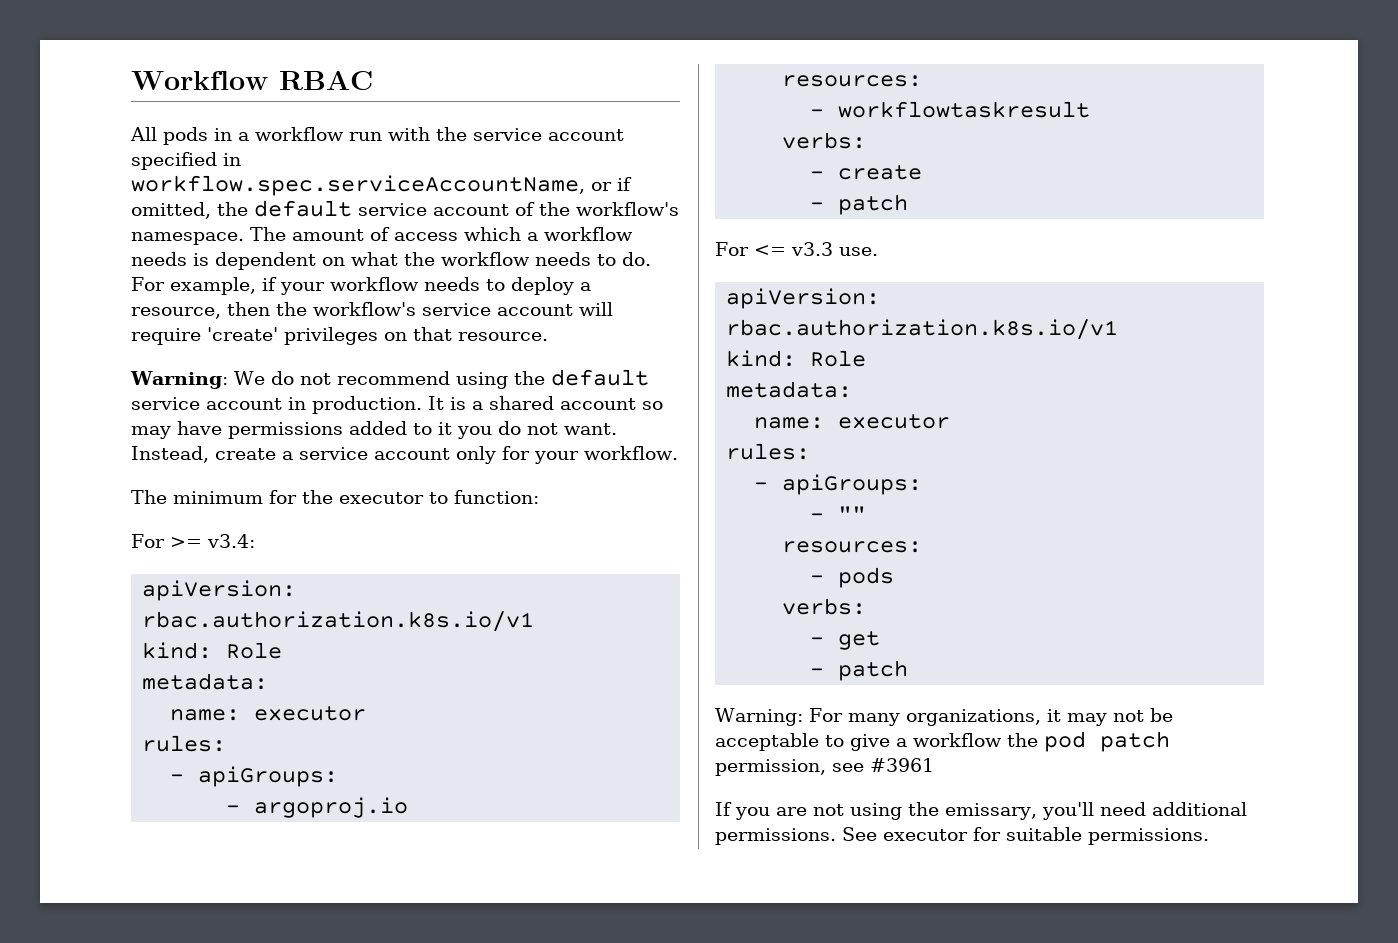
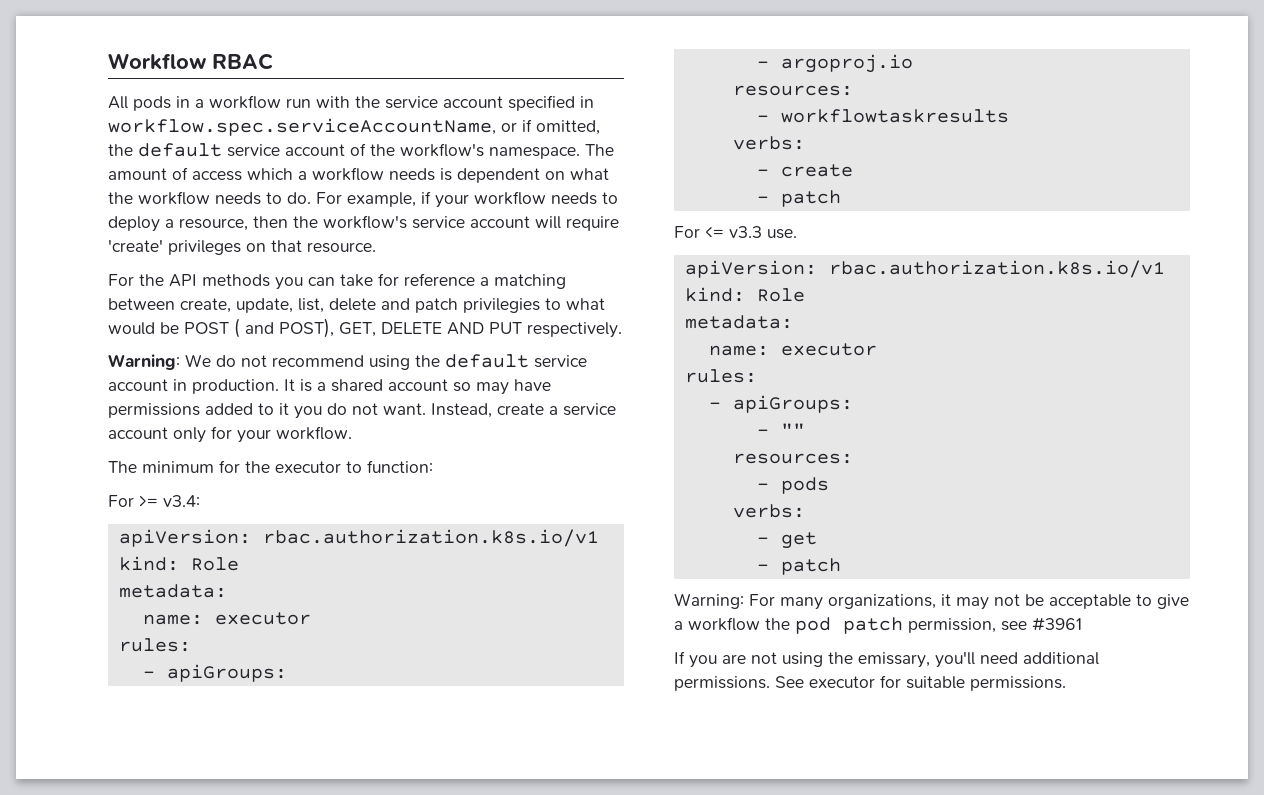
(548, 336) none -> [108,273,566,290] [108,298,605,313] [108,318,622,338] // For the API methods you can take for reference a matching between create, update, list, delete and patch privilegies to what would be POST ( and POST), GET, DELETE AND PUT respectively.
[838,101,1091,118] workflowtaskresult -> [780,109,1009,123] workflowtaskresults

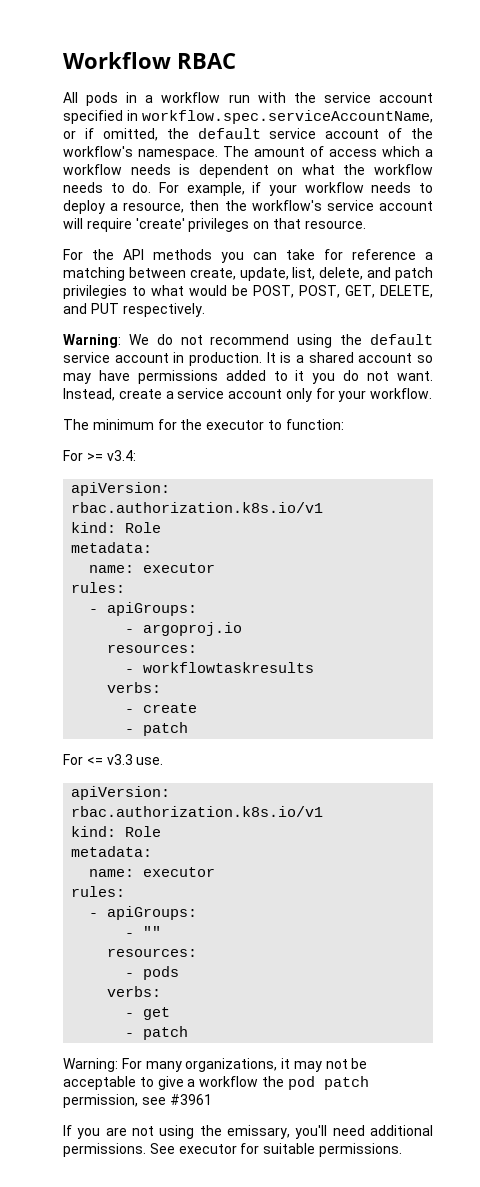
[329,298,376,311] delete -> [319,267,364,280] delete,
[184,318,484,338] POST ( and POST), GET, DELETE AND -> [253,285,433,298] [63,303,87,314] POST, POST, GET, DELETE, and

